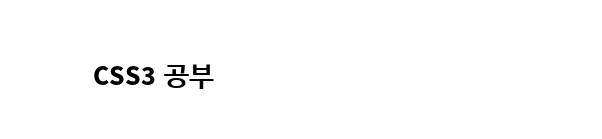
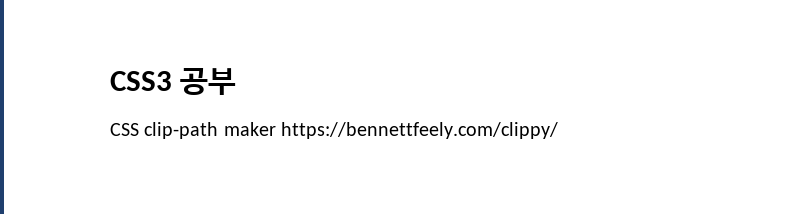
(214, 76) none -> [110,122,559,139] // CSS clip-path maker https://bennettfeely.com/clippy/

